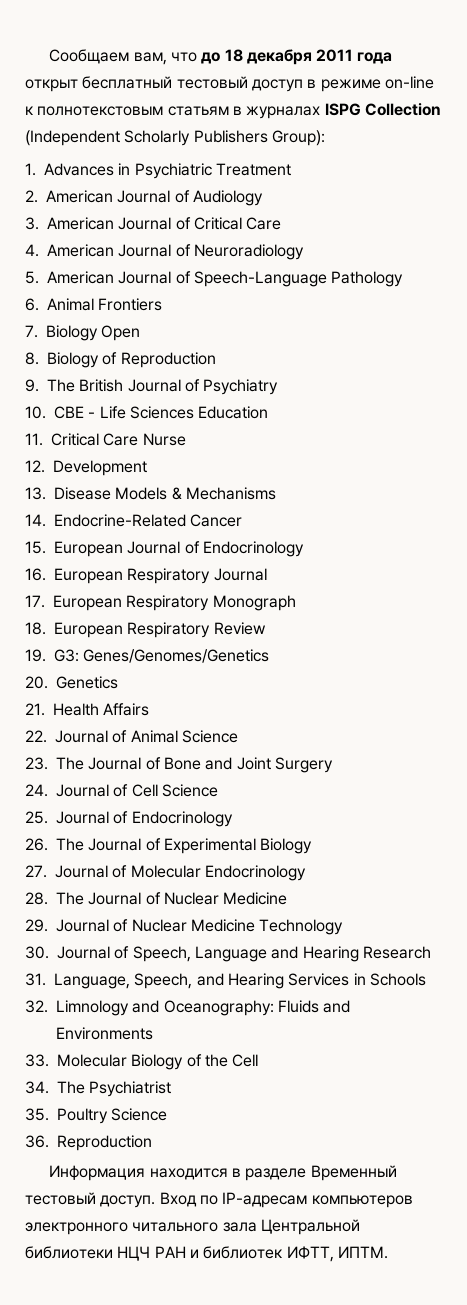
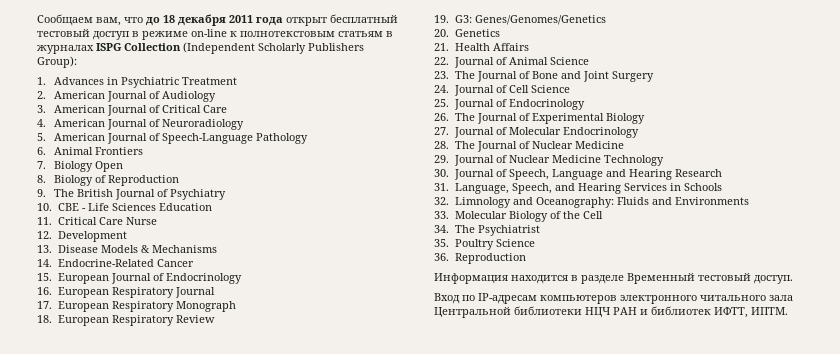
(156, 1201) none -> (793, 279) //

